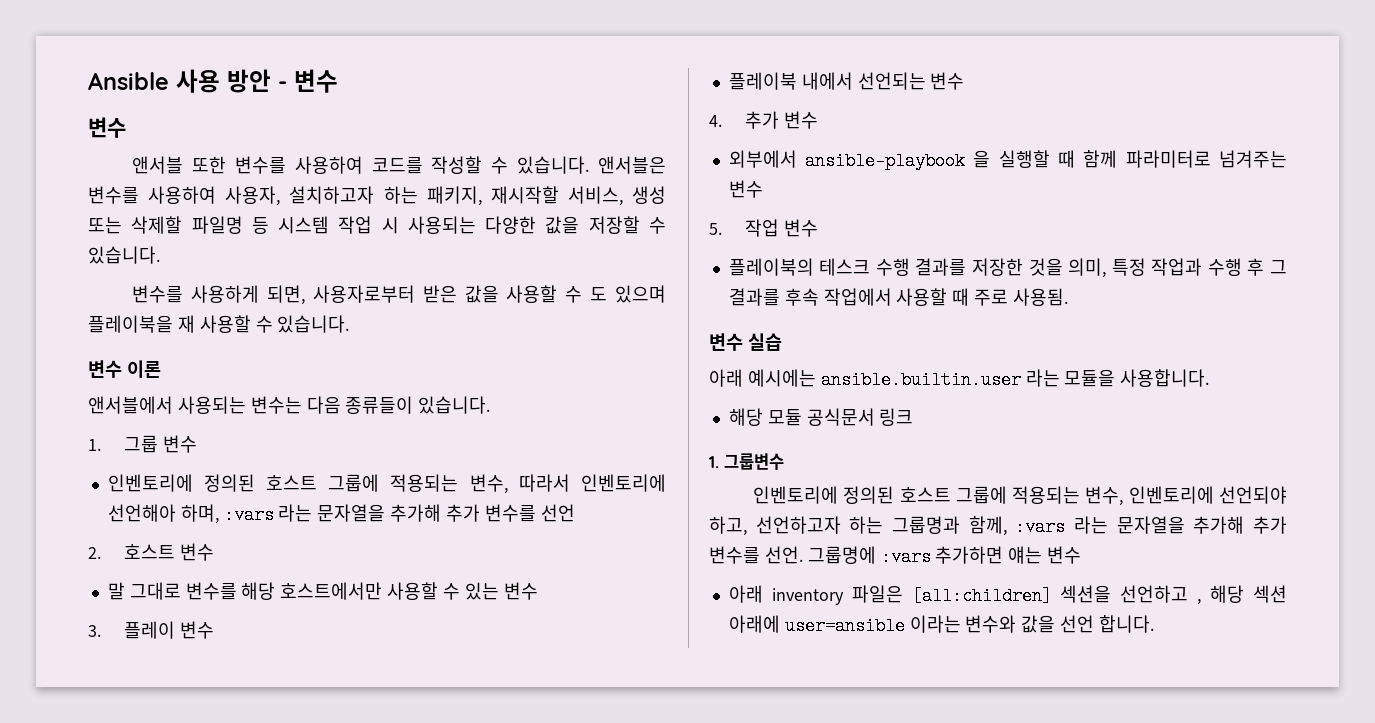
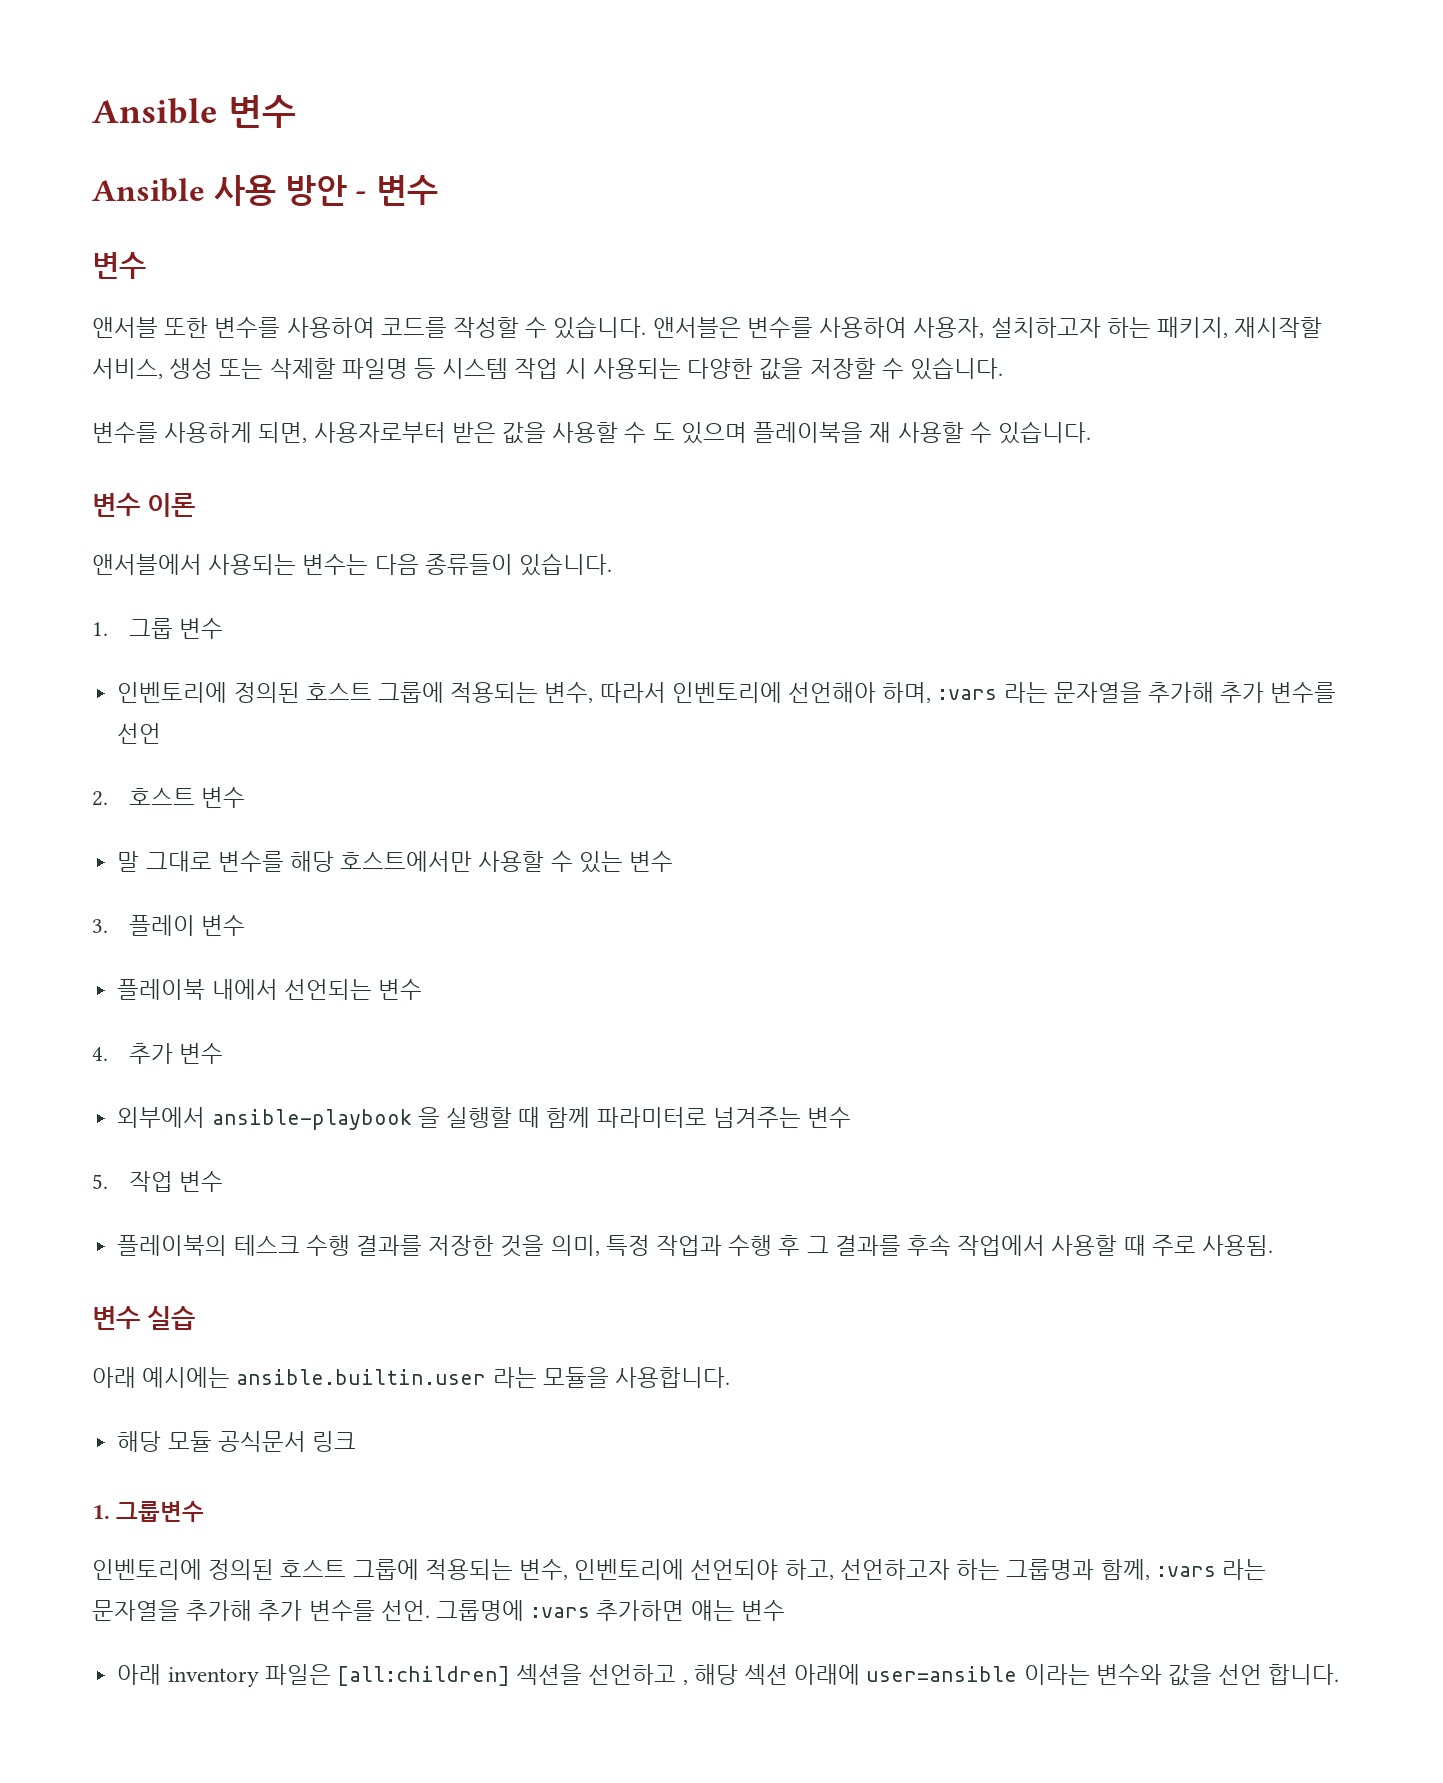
[88,72,169,90] Ansible -> [92,95,296,128] [92,178,205,202] Ansible 변수 // Ansible

